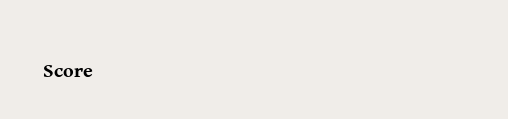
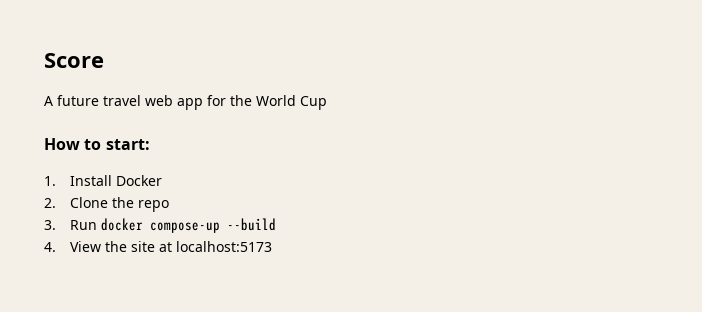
(93, 71) none -> [44,95,327,110] [44,138,150,150] [44,175,163,186] [44,197,170,212] [44,218,277,233] [44,241,273,252] // A future travel web app for the World Cup // How to start: // 1. Install Docker // 2. Clone the repo // 3. Run docker compose-up --build // 4. View the site at localhost:5173

